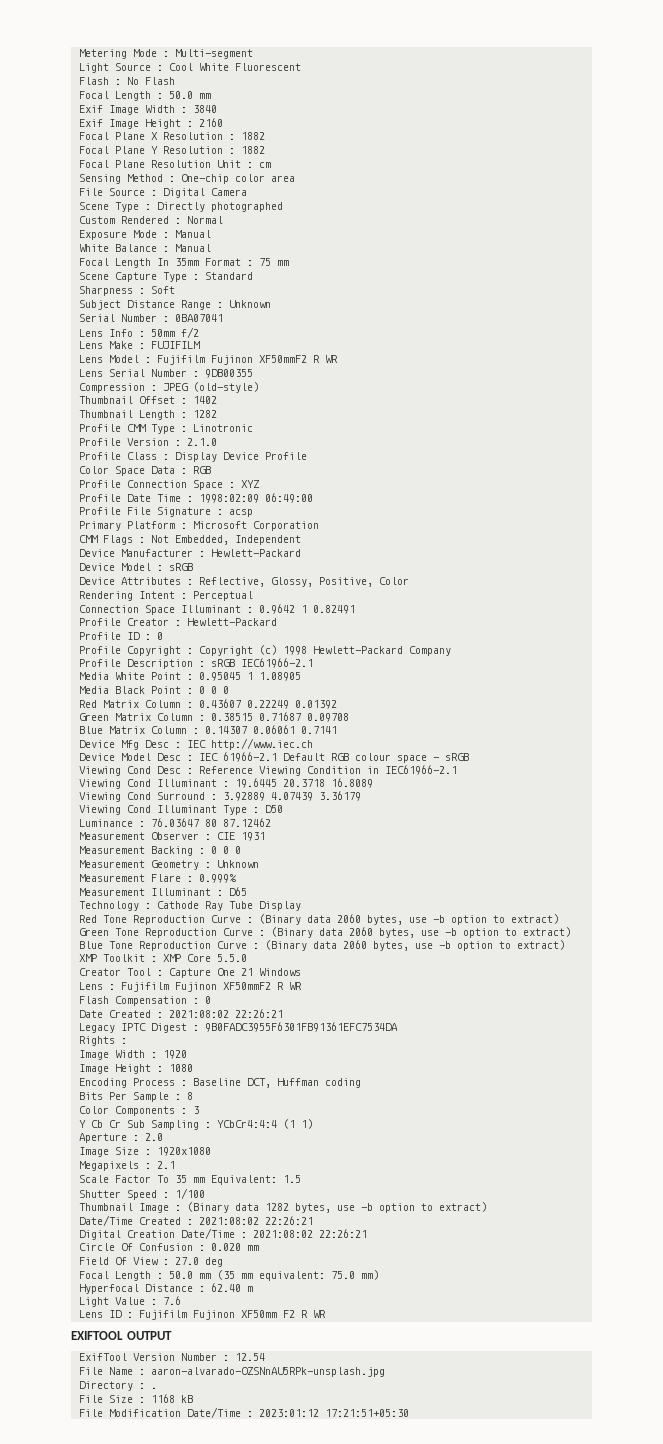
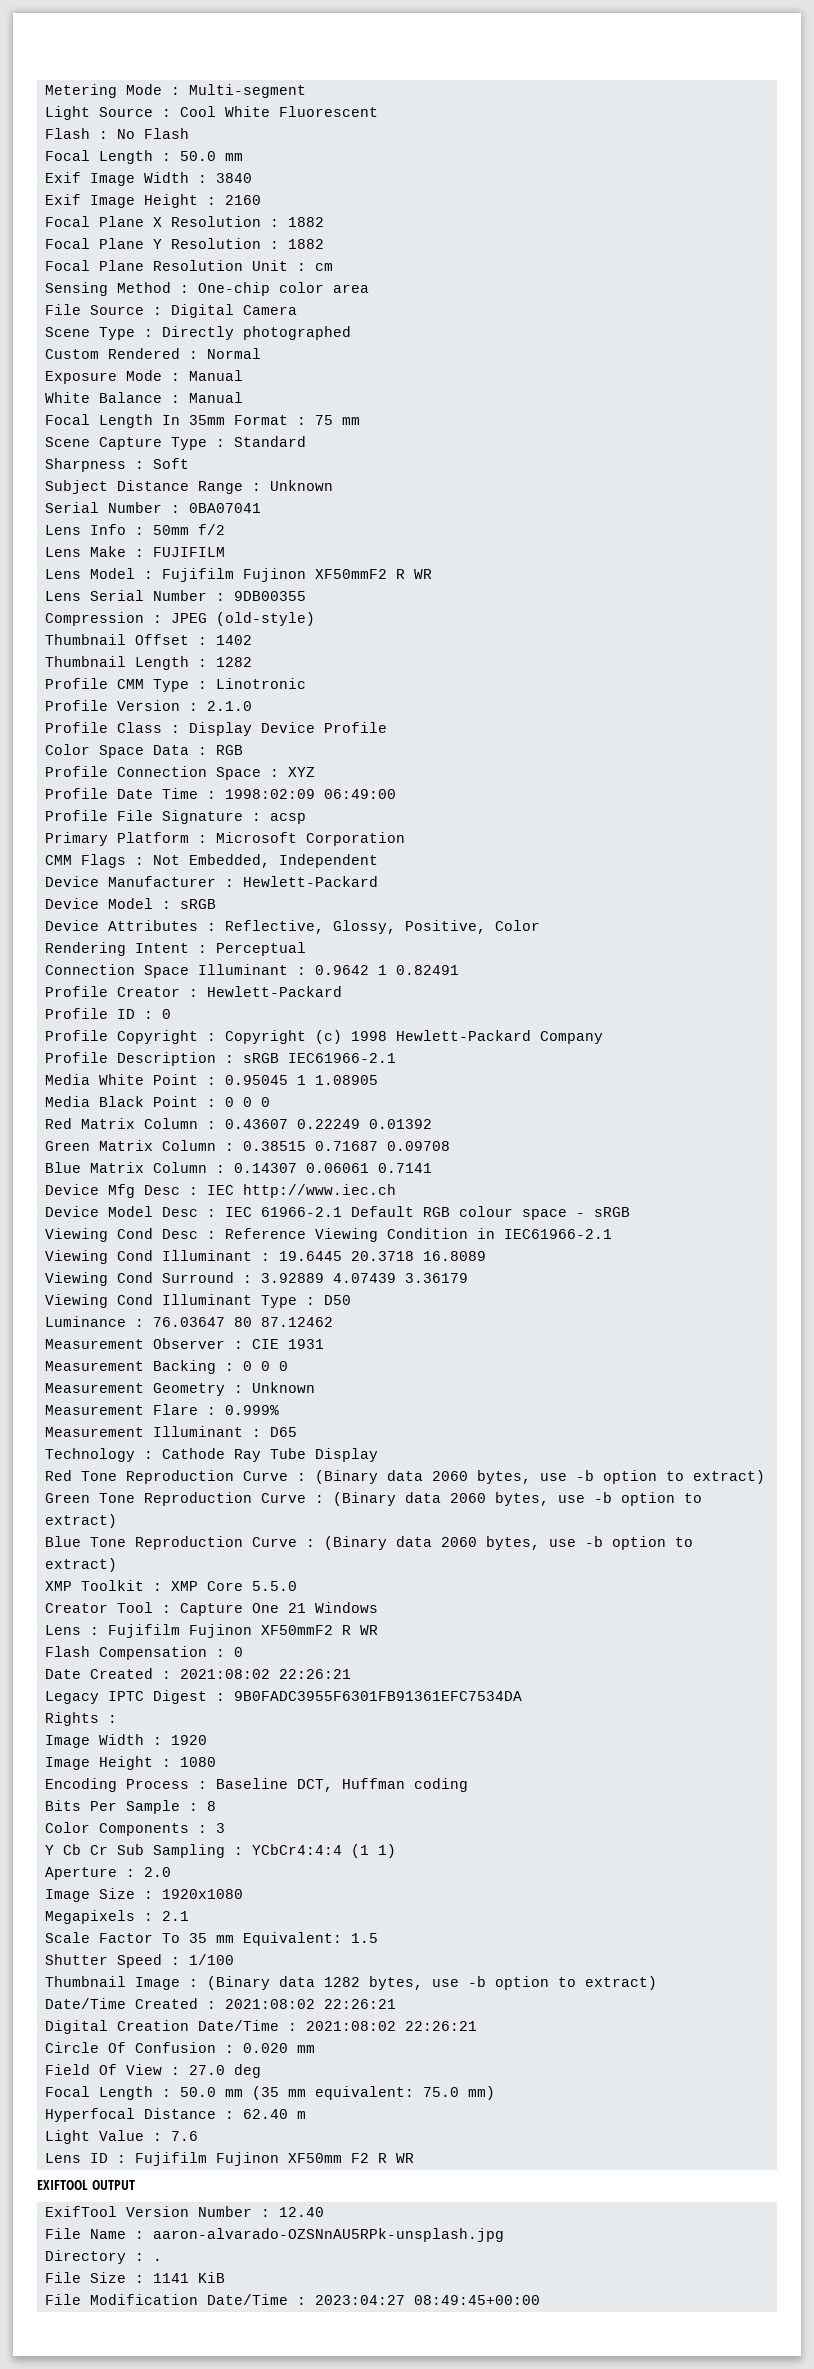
[234,1353,265,1361] 12.54 -> [279,2207,325,2217] 12.40
[150,1394,193,1403] 1168 kB -> [153,2272,226,2283] 1141 KiB
[258,1409,409,1417] 2023:01:12 17:21:51+05:30 -> [315,2295,541,2305] 2023:04:27 08:49:45+00:00

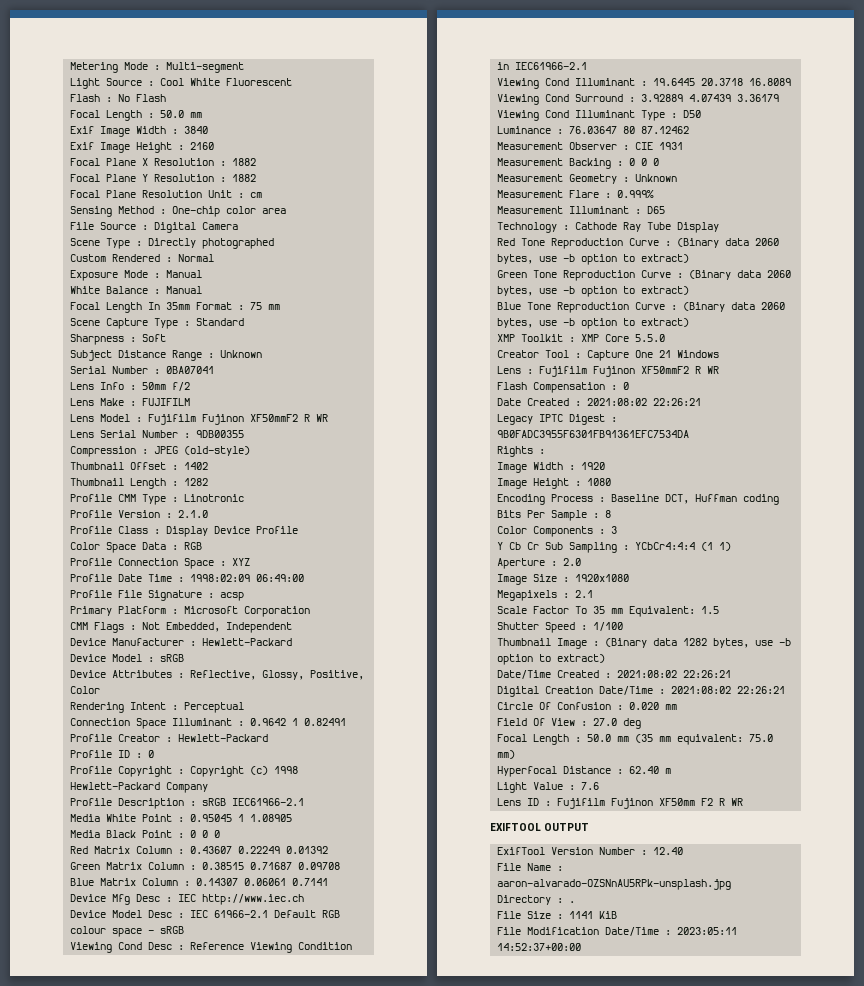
[315,2295,541,2305] 2023:04:27 08:49:45+00:00 -> [676,927,737,935] [496,943,581,951] 2023:05:11 14:52:37+00:00

